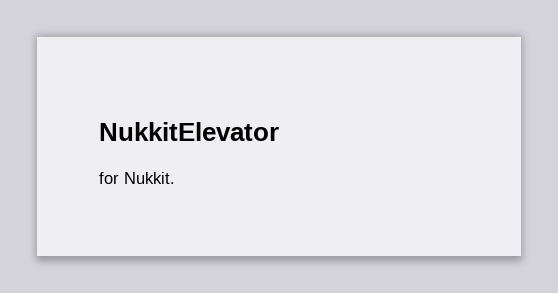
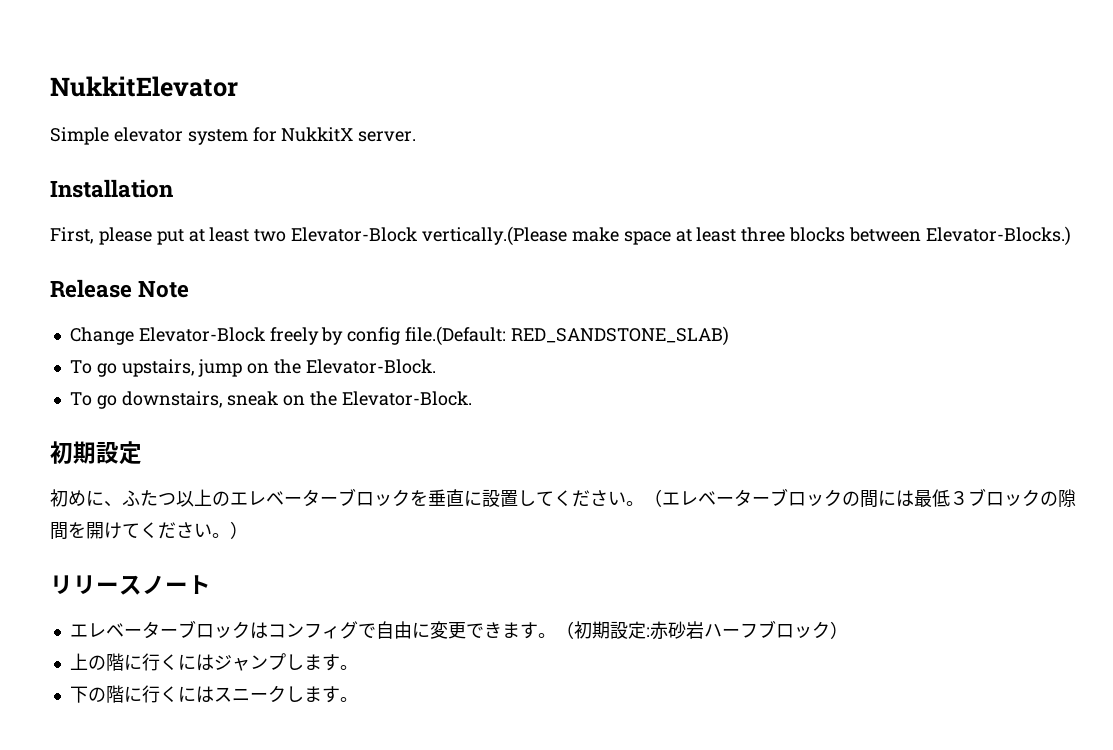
[99,172,175,184] for Nukkit. -> [50,127,417,145] [50,179,173,198] [50,226,1071,246] [50,279,190,298] [69,326,729,346] [69,359,436,377] [69,391,472,409] [50,441,142,465] [50,488,1076,508] [50,521,248,540] [50,575,211,595] [69,620,848,640] [69,653,358,671] [69,685,358,703] Simple elevator system for NukkitX server. // Installation // First, please put at least two Elevator-Block vertically.(Please make space at least three blocks between Elevator-Blocks.) // Release Note // Change Elevator-Block freely by config file.(Default: RED_SANDSTONE_SLAB) // To go upstairs, jump on the Elevator-Block. // To go downstairs, sneak on the Elevator-Block. // 初期設定 // 初めに、ふたつ以上のエレベーターブロックを垂直に設置してください。（エレベーターブロックの間には最低３ブロックの隙間を開けてください。） // リリースノート // エレベーターブロックはコンフィグで自由に変更できます。（初期設定:赤砂岩ハーフブロック） // 上の階に行くにはジャンプします。 // 下の階に行くにはスニークします。

